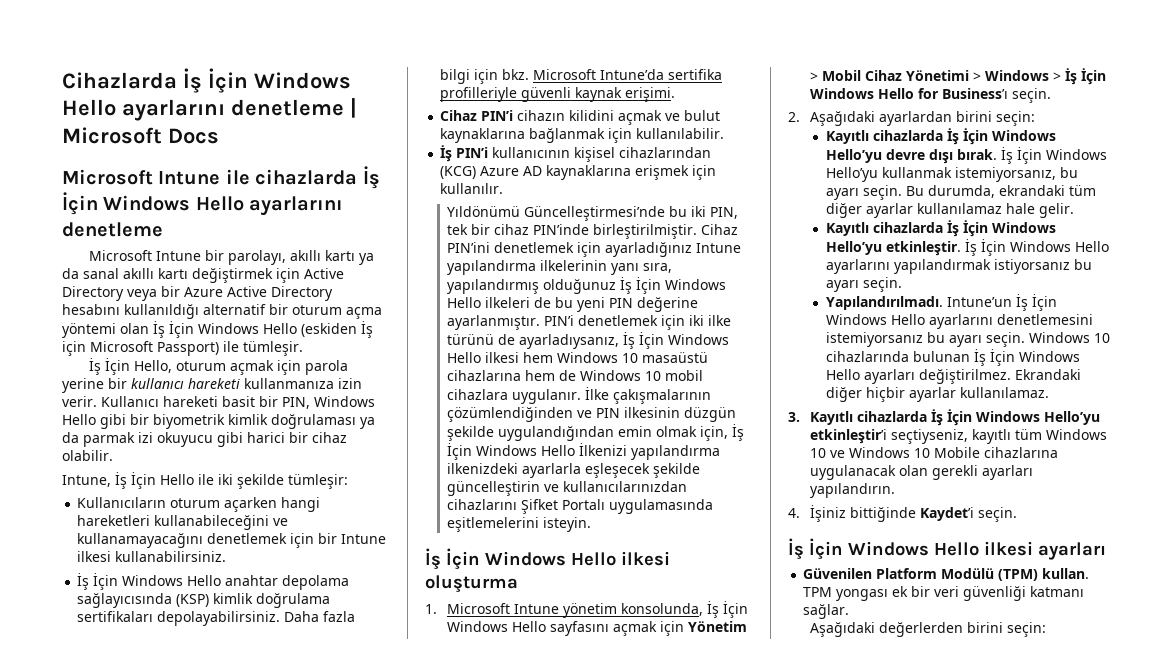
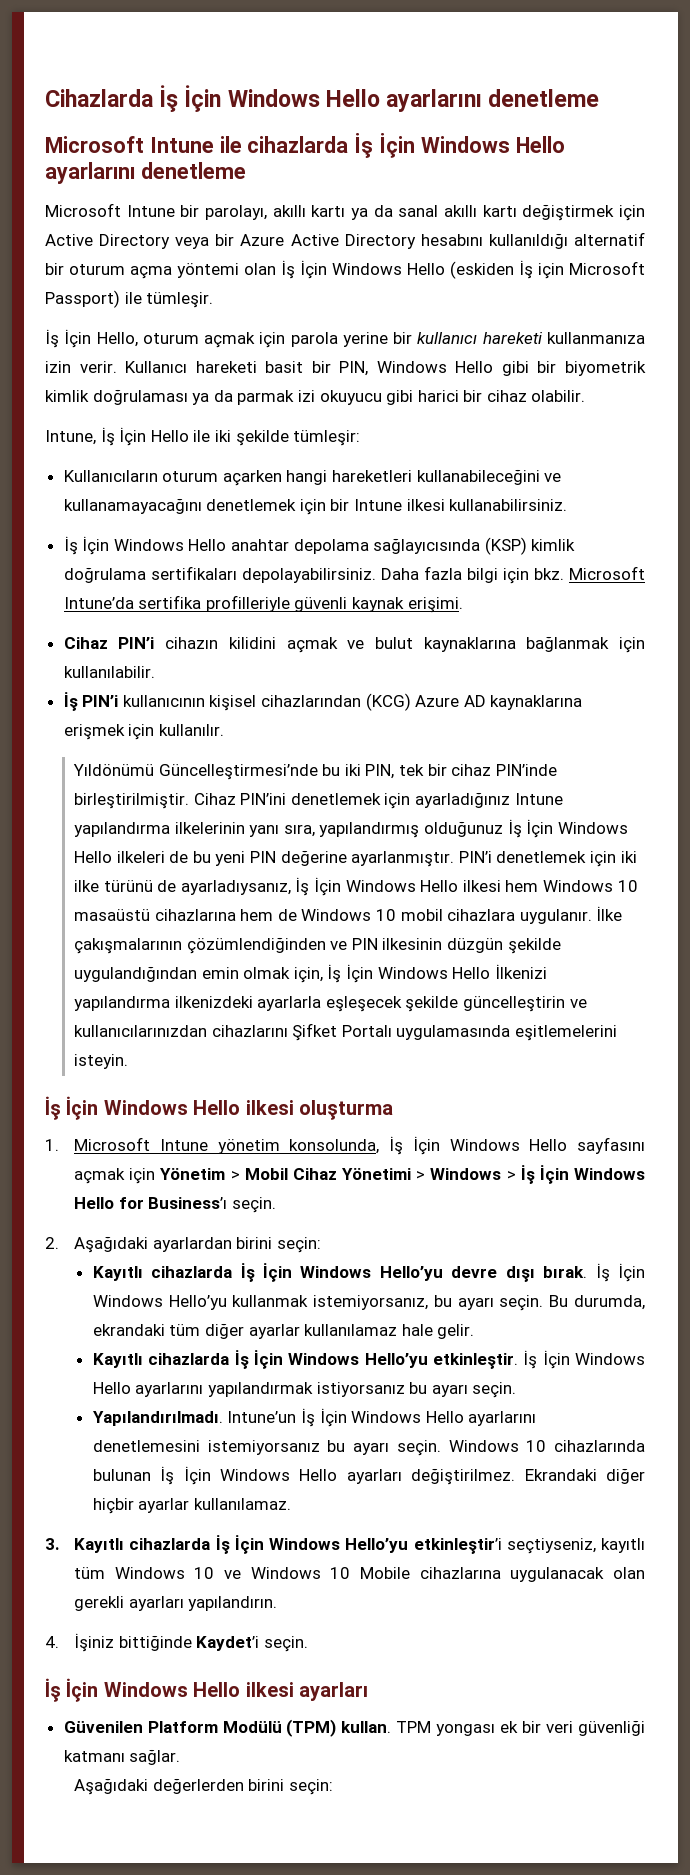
[350,98,357,118] [62,127,219,144] | Microsoft Docs -> (600, 98) none

